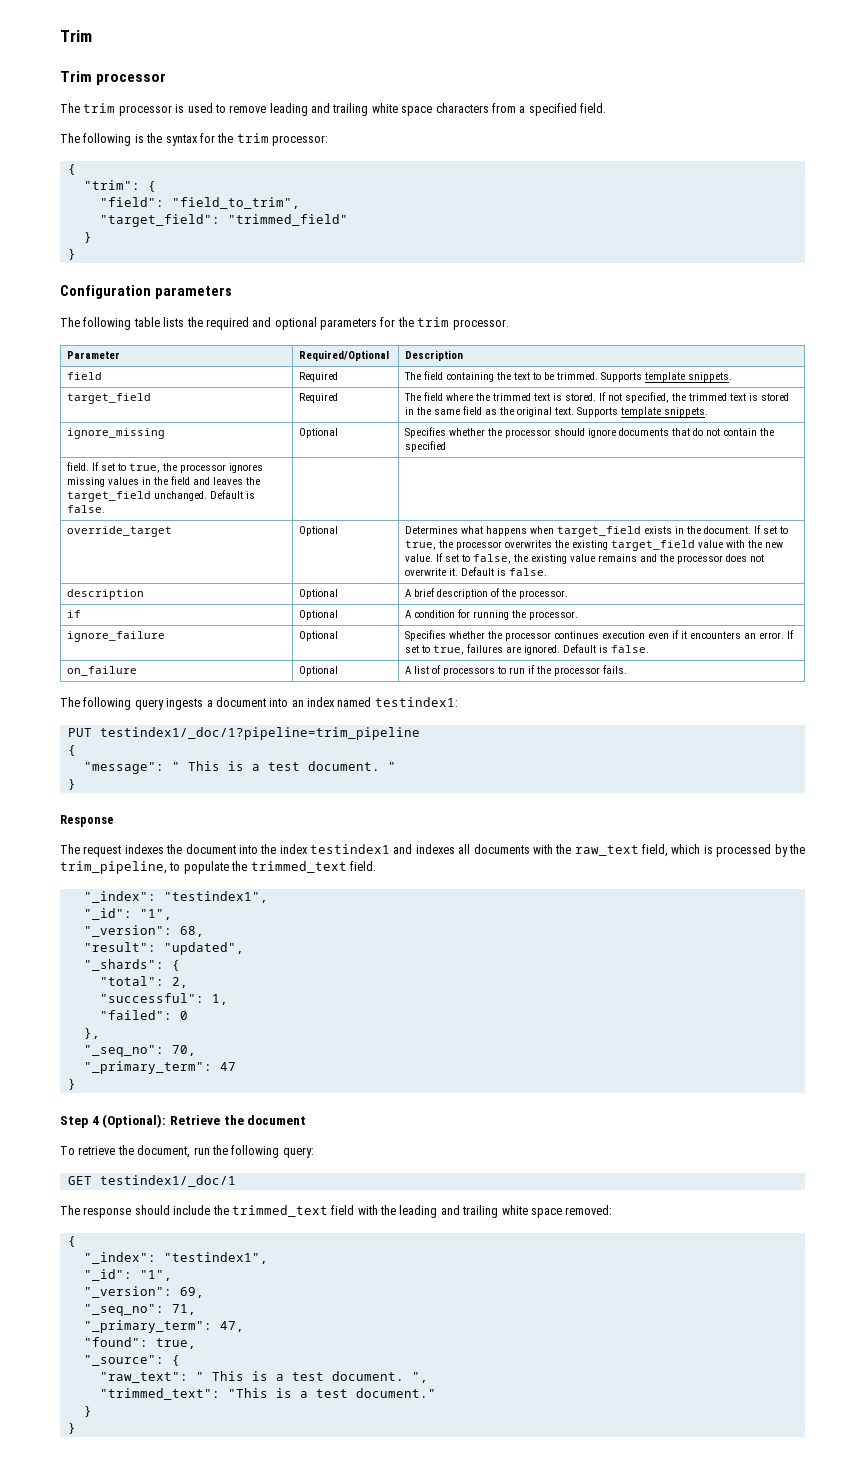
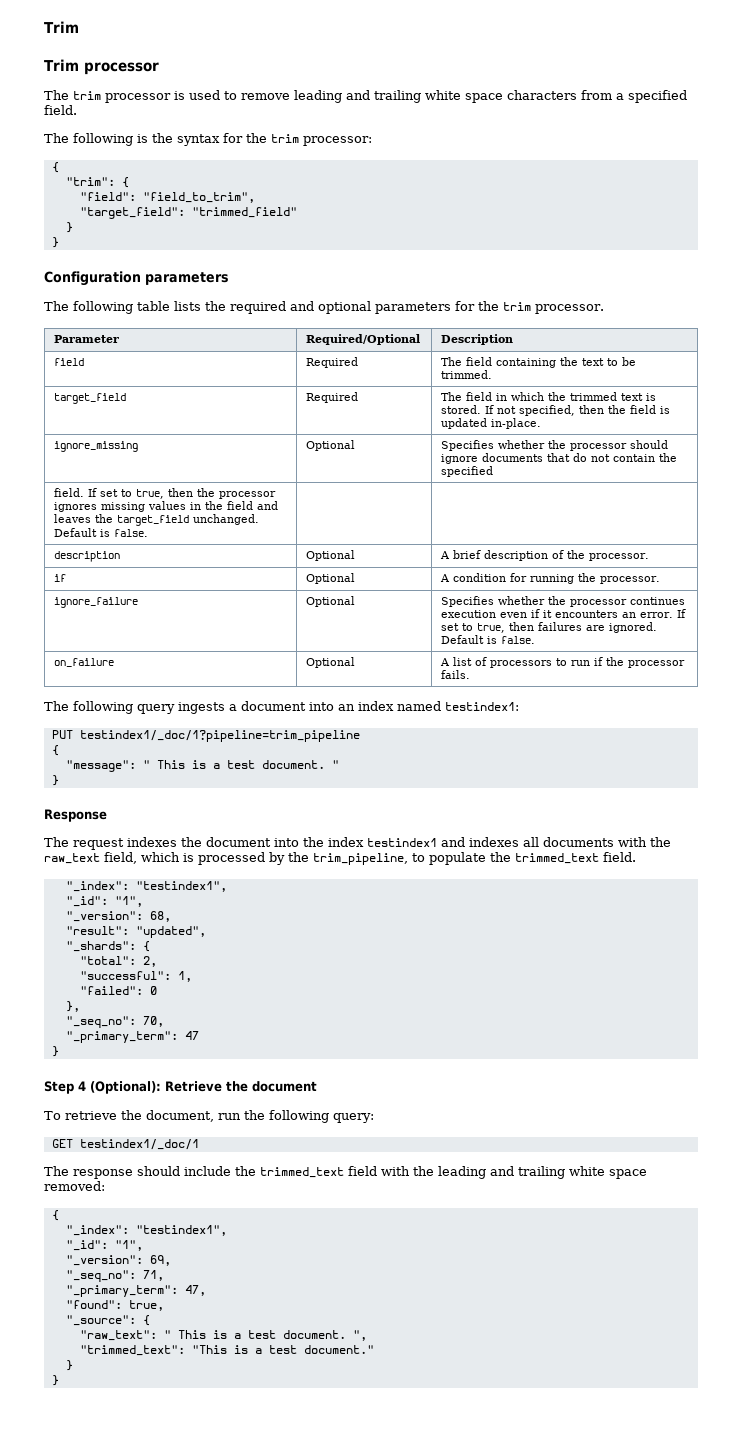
[601,372,733,382] Supports template snippets. -> (492, 374) none
[446,393,474,401] where -> [495,392,544,401] in which
[672,393,790,401] [405,406,709,417] the trimmed text is stored in the same field as the original text. Supports template snippets. -> [578,405,670,414] [440,418,541,429] then the field is updated in-place.
(161, 468) none -> [167,488,193,497] then
[67,526,173,537] [299,526,339,536] [405,525,789,537] [405,540,784,551] [405,553,765,564] [405,567,548,576] // override_target | Optional | Determines what happens when target_field exists in the document. If set to true, the processor overwrites the existing target_field value with the new value. If set to false, the existing value remains and the processor does not overwrite it. Default is false. -> (148, 533) none
(465, 650) none -> [508,622,534,631] then

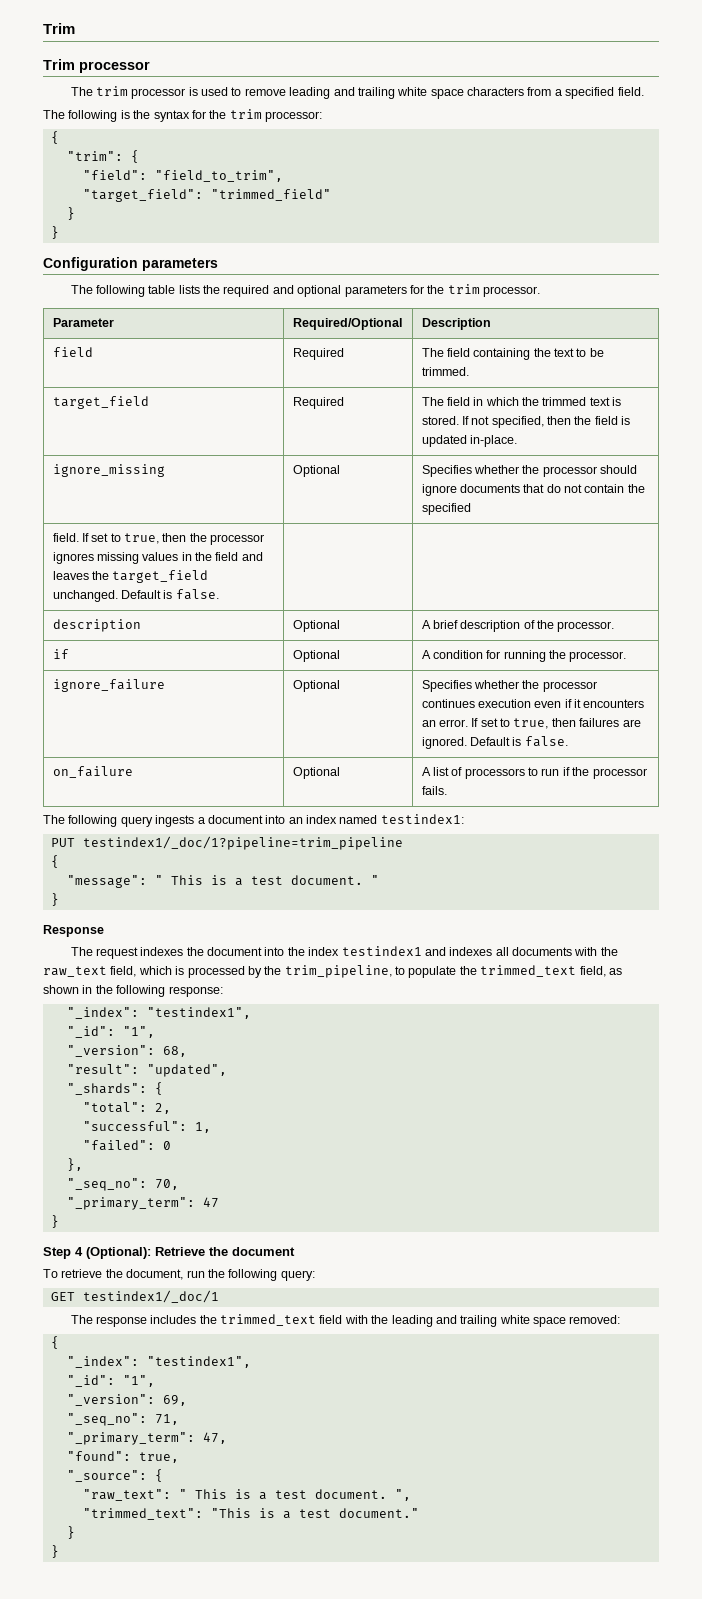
[603,852,636,862] field. -> [579,966,622,977] [43,985,223,997] field, as shown in the following response:
[137,1166,231,1176] should include -> [150,1315,197,1324] includes

